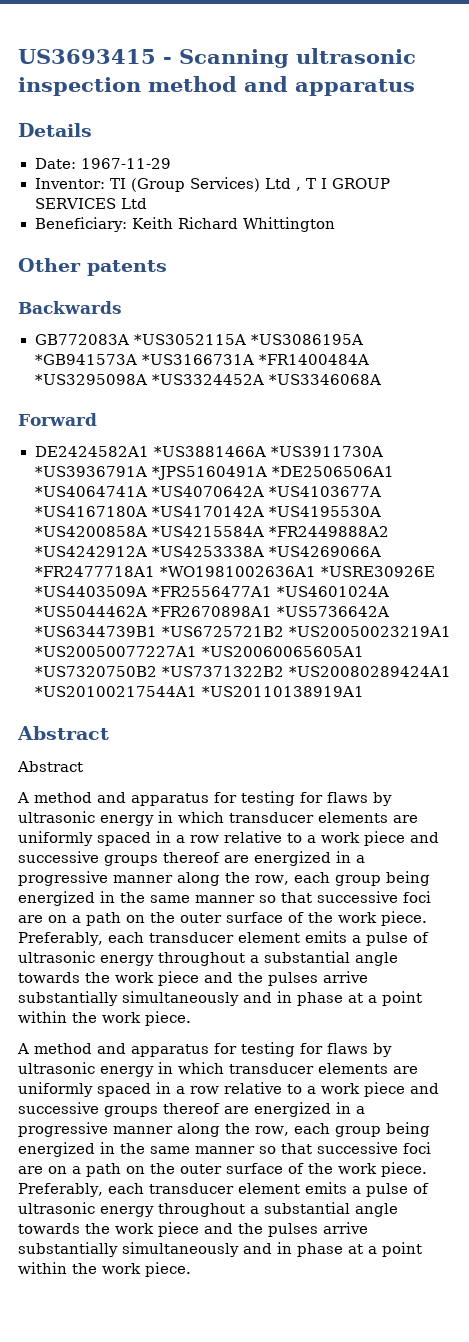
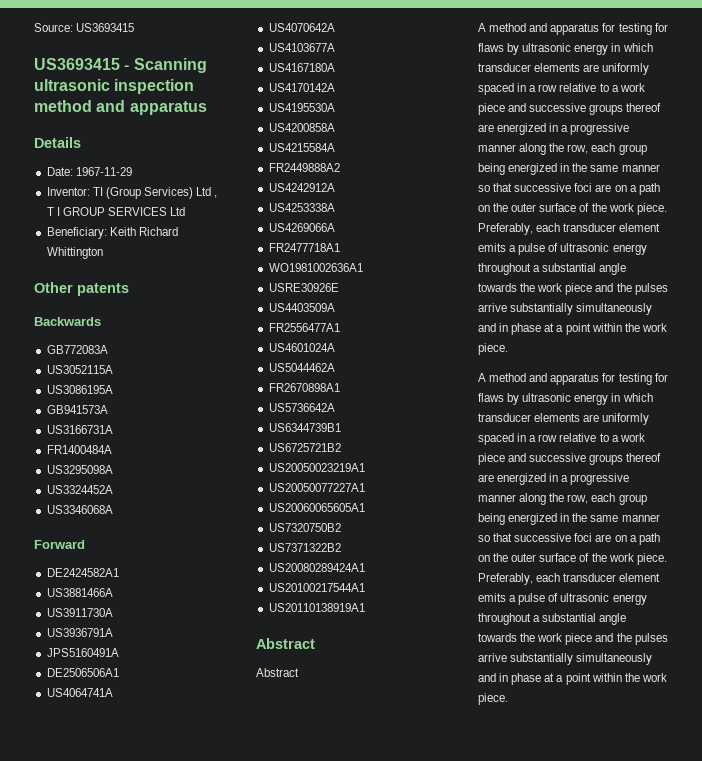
(18, 56) none -> [34,23,135,32] Source: US3693415 //
[133,334,363,345] [34,354,369,365] [34,374,381,385] [18,413,97,426] [34,446,383,457] [34,466,394,480] [34,486,381,497] [34,506,381,517] [34,526,389,537] [34,546,381,557] [34,566,435,577] [34,586,389,597] [34,606,389,617] [34,626,451,637] [34,646,364,657] [34,666,451,677] [34,686,364,697] *US3052115A *US3086195A *GB941573A *US3166731A *FR1400484A *US3295098A *US3324452A *US3346068A // Forward // DE2424582A1 *US3881466A *US3911730A *US3936791A *JPS5160491A *DE2506506A1 *US4064741A *US4070642A *US4103677A *US4167180A *US4170142A *US4195530A *US4200858A *US4215584A *FR2449888A2 *US4242912A *US4253338A *US4269066A *FR2477718A1 *WO1981002636A1 *USRE30926E *US4403509A *FR2556477A1 *US4601024A *US5044462A *FR2670898A1 *US5736642A *US6344739B1 *US6725721B2 *US20050023219A1 *US20050077227A1 *US20060065605A1 *US7320750B2 *US7371322B2 *US20080289424A1 *US20100217544A1 *US20110138919A1 -> [46,365,113,374] [46,385,113,394] [46,405,108,414] [46,425,113,434] [46,445,112,454] [46,465,113,474] [46,485,113,494] [46,505,113,514] [34,540,85,549] [46,568,119,577] [46,588,113,597] [46,608,113,617] [46,628,113,637] [46,648,119,657] [46,668,119,677] [46,688,113,697] [268,23,335,32] [268,43,335,52] [268,63,335,72] [268,83,335,92] [268,103,335,112] [268,123,335,132] [268,143,335,152] [268,163,340,172] [268,183,335,192] [268,203,335,212] [268,223,335,232] [268,243,340,252] [268,263,363,272] [268,283,339,292] [268,303,335,312] [268,323,340,332] [268,343,335,352] [268,363,335,372] [268,383,340,392] [268,403,335,412] [268,423,341,432] [268,443,341,452] [268,463,365,472] [268,483,365,492] [268,503,365,512] [268,523,341,532] [268,543,341,552] [268,563,365,572] [268,583,365,592] [268,603,365,612] // US3052115A // US3086195A // GB941573A // US3166731A // FR1400484A // US3295098A // US3324452A // US3346068A // Forward // DE2424582A1 // US3881466A // US3911730A // US3936791A // JPS5160491A // DE2506506A1 // US4064741A // US4070642A // US4103677A // US4167180A // US4170142A // US4195530A // US4200858A // US4215584A // FR2449888A2 // US4242912A // US4253338A // US4269066A // FR2477718A1 // WO1981002636A1 // USRE30926E // US4403509A // FR2556477A1 // US4601024A // US5044462A // FR2670898A1 // US5736642A // US6344739B1 // US6725721B2 // US20050023219A1 // US20050077227A1 // US20060065605A1 // US7320750B2 // US7371322B2 // US20080289424A1 // US20100217544A1 // US20110138919A1

